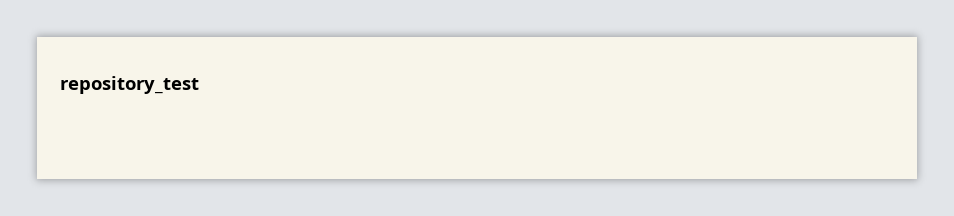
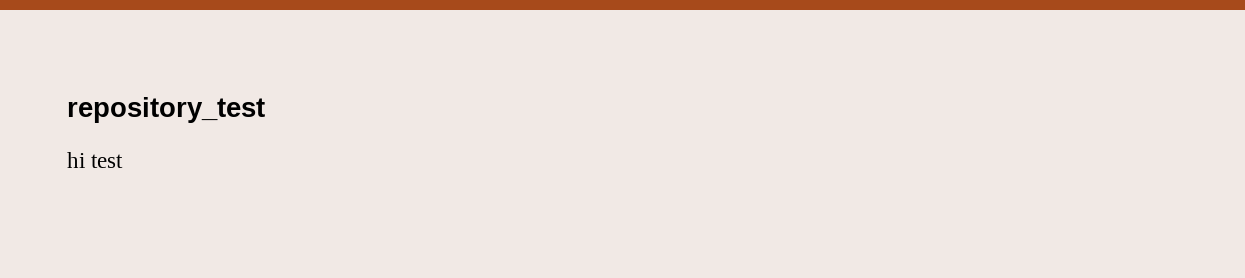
(199, 85) none -> [67,152,124,168] // hi test

